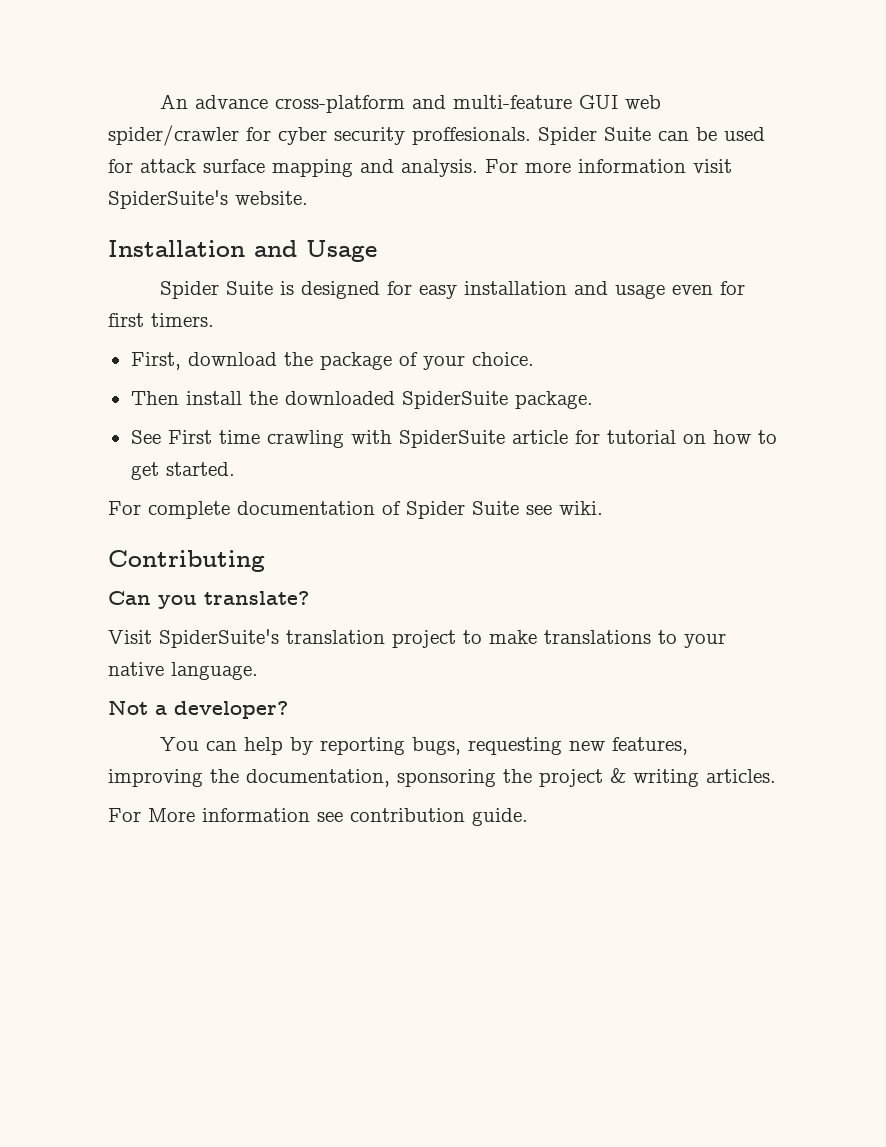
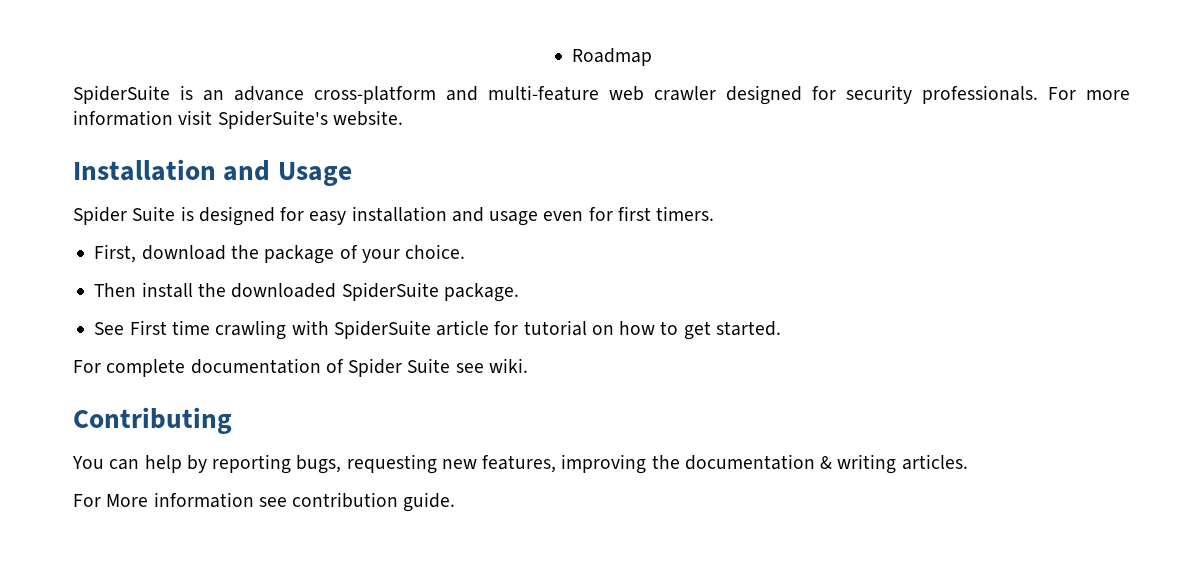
[159,94,661,113] [108,125,765,146] [108,159,478,177] An advance cross-platform and multi-feature GUI web spider/crawler for cyber security proffesionals. Spider Suite can be used for attack surface mapping and analysis. -> [572,48,653,66] [73,85,1038,105] Roadmap // SpiderSuite is an advance cross-platform and multi-feature web crawler designed for security professionals.
[108,591,309,609] [108,629,726,648] [108,662,258,680] [108,700,288,719] // Can you translate? // Visit SpiderSuite's translation project to make translations to your native language. // Not a developer? -> (232, 420) none
[246,769,603,787] documentation, sponsoring the project -> [684,454,815,470] documentation

